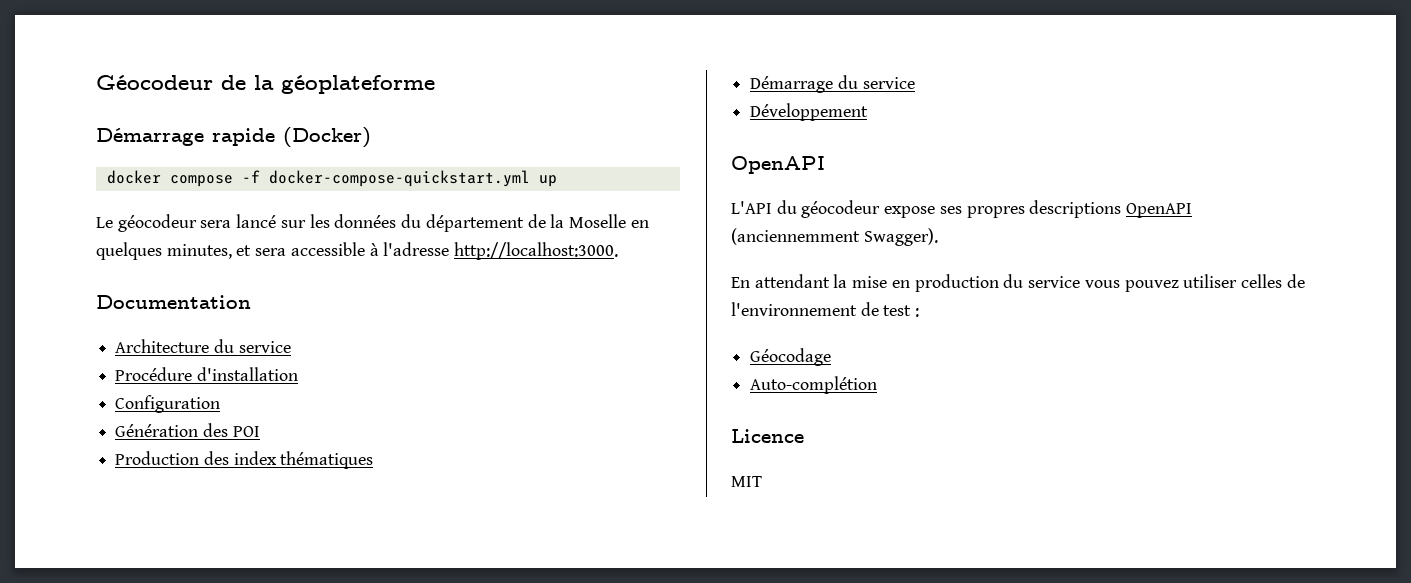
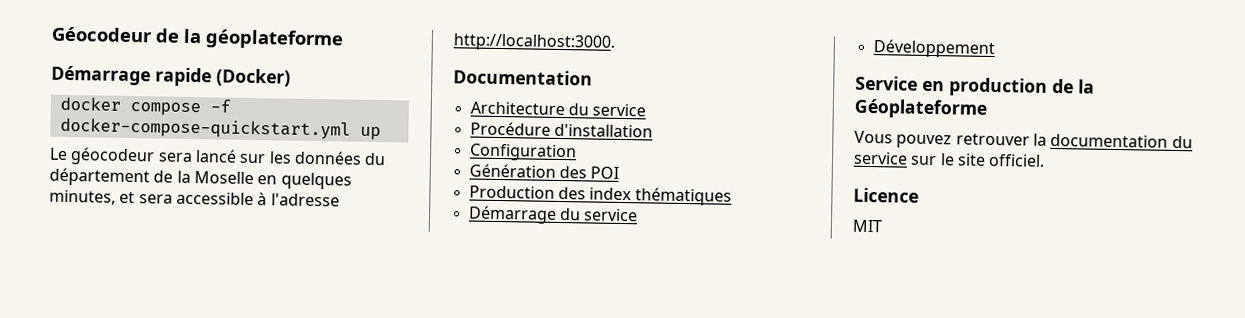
[731,156,825,174] [731,200,1193,218] [731,228,938,246] [731,274,1305,292] [731,302,920,317] [750,348,832,366] [750,376,878,394] OpenAPI // L'API du géocodeur expose ses propres descriptions OpenAPI (anciennemment Swagger). // En attendant la mise en production du service vous pouvez utiliser celles de l'environnement de test : // Géocodage // Auto-complétion -> [855,75,1095,97] [854,98,987,119] [854,130,1193,149] [853,151,1046,167] Service en production de la Géoplateforme // Vous pouvez retrouver la documentation du service sur le site officiel.

